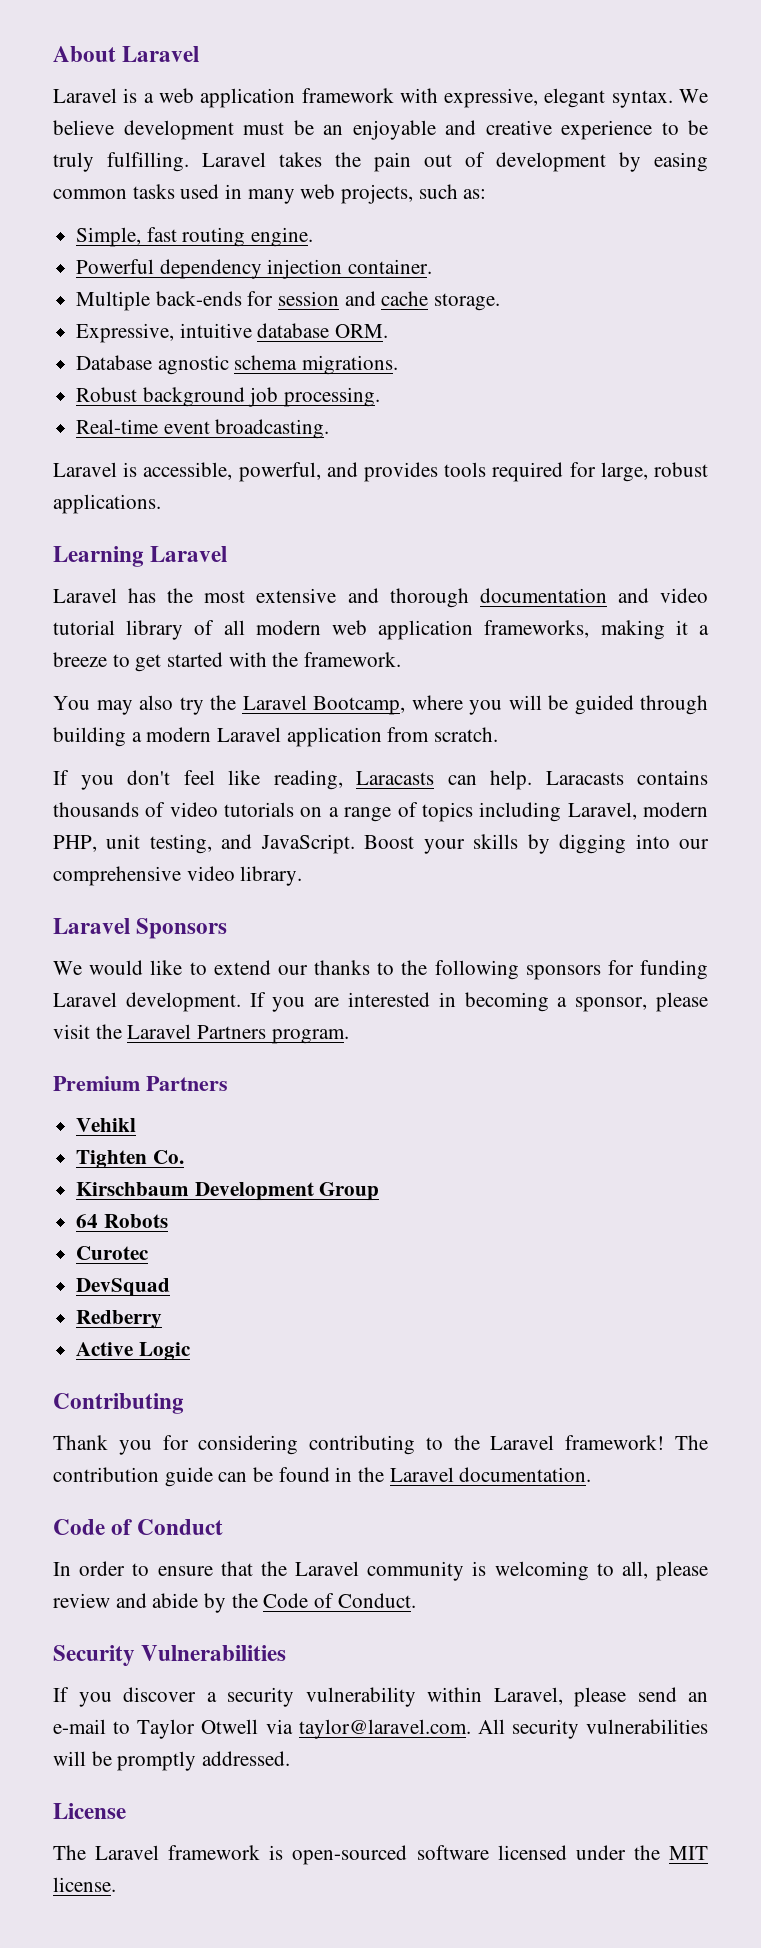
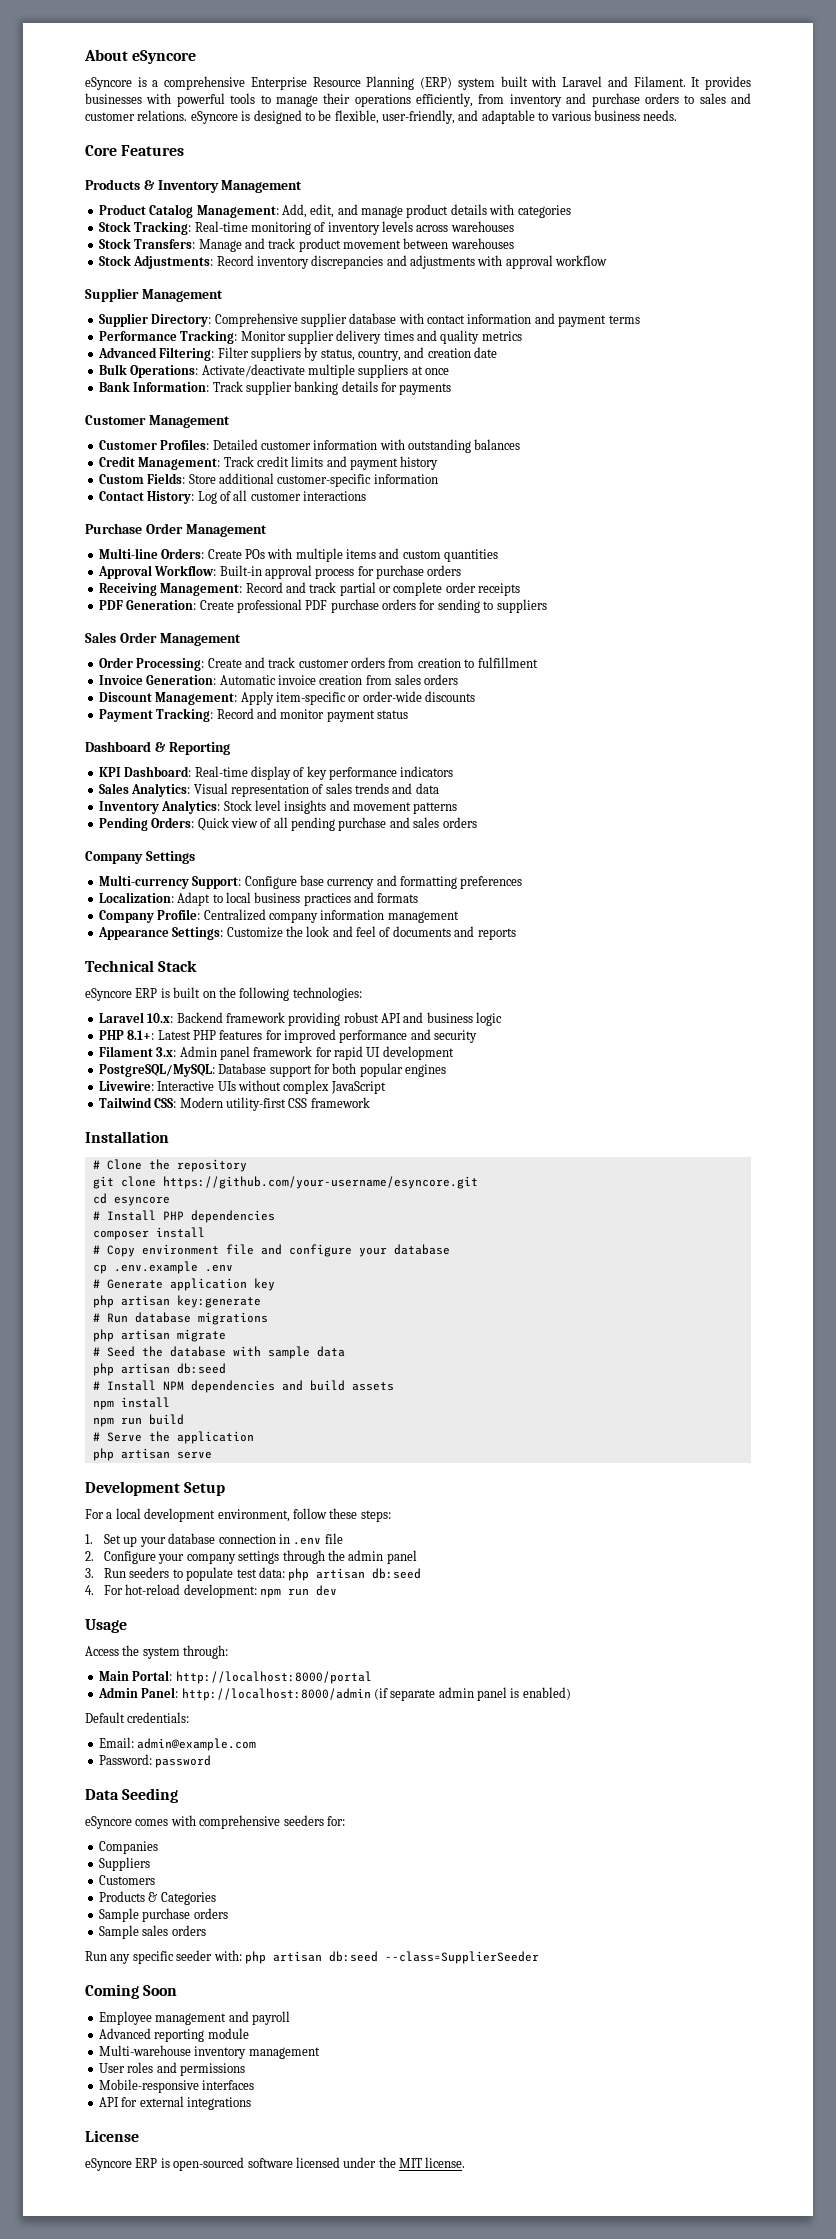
[122,46,200,62] [53,88,708,108] [53,120,708,140] [53,152,708,172] [53,184,487,204] [76,227,314,247] [76,259,433,279] [76,291,501,311] [76,323,389,343] [76,355,399,375] [76,387,381,407] [76,419,330,439] [53,462,708,482] [53,494,161,514] [53,546,228,567] [53,588,708,608] [53,620,709,640] [53,652,402,672] [53,695,708,715] [53,727,499,747] [53,770,708,790] [53,802,709,822] [53,834,709,854] [53,866,303,886] [53,918,228,939] [53,960,708,980] [53,992,708,1012] [53,1024,349,1044] [53,1076,228,1091] [76,1118,137,1132] [76,1150,184,1168] [76,1182,380,1201] [76,1214,168,1228] [76,1246,150,1260] [76,1278,171,1297] [76,1310,163,1329] [76,1342,191,1360] [53,1393,184,1414] [53,1435,709,1455] [53,1467,592,1487] [53,1519,224,1535] [53,1561,708,1581] [53,1593,416,1613] [53,1645,287,1666] [53,1687,708,1707] [53,1719,708,1739] [53,1751,291,1771] [53,1803,126,1819] [53,1845,261,1860] Laravel // Laravel is a web application framework with expressive, elegant syntax. We believe development must be an enjoyable and creative experience to be truly fulfilling. Laravel takes the pain out of development by easing common tasks used in many web projects, such as: // Simple, fast routing engine. // Powerful dependency injection container. // Multiple back-ends for session and cache storage. // Expressive, intuitive database ORM. // Database agnostic schema migrations. // Robust background job processing. // Real-time event broadcasting. // Laravel is accessible, powerful, and provides tools required for large, robust applications. // Learning Laravel // Laravel has the most extensive and thorough documentation and video tutorial library of all modern web application frameworks, making it a breeze to get started with the framework. // You may also try the Laravel Bootcamp, where you will be guided through building a modern Laravel application from scratch. // If you don't feel like reading, Laracasts can help. Laracasts contains thousands of video tutorials on a range of topics including Laravel, modern PHP, unit testing, and JavaScript. Boost your skills by digging into our comprehensive video library. // Laravel Sponsors // We would like to extend our thanks to the following sponsors for funding Laravel development. If you are interested in becoming a sponsor, please visit the Laravel Partners program. // Premium Partners // Vehikl // Tighten Co. // Kirschbaum Development Group // 64 Robots // Curotec // DevSquad // Redberry // Active Logic // Contributing // Thank you for considering contributing to the Laravel framework! The contribution guide can be found in the Laravel documentation. // Code of Conduct // In order to ensure that the Laravel community is welcoming to all, please review and abide by the Code of Conduct. // Security Vulnerabilities // If you discover a security vulnerability within Laravel, please send an e-mail to Taylor Otwell via taylor@laravel.com. All security vulnerabilities will be promptly addressed. // License // The Laravel framework -> [132,50,197,64] [85,76,752,90] [85,93,751,107] [85,110,678,124] [85,145,185,156] [85,179,303,193] [98,204,571,218] [98,221,514,235] [98,238,514,252] [98,255,608,269] [85,288,223,302] [98,313,640,327] [98,330,522,344] [97,347,498,361] [98,364,449,378] [98,381,452,395] [85,415,230,428] [98,439,521,453] [98,456,439,470] [98,473,438,487] [98,490,366,504] [85,523,267,537] [98,548,499,562] [97,565,462,579] [98,582,521,596] [98,599,547,613] [85,632,241,646] [98,657,538,671] [98,674,459,685] [98,691,475,705] [98,708,408,722] [85,741,230,755] [98,766,454,780] [98,783,439,797] [98,800,458,814] [98,817,477,831] [85,851,195,864] [98,875,523,889] [98,892,419,906] [98,909,459,923] [97,926,516,940] [85,960,198,972] [85,987,362,1001] [98,1012,503,1026] [98,1029,478,1043] [98,1046,454,1060] [98,1063,446,1077] [98,1080,386,1094] [98,1097,370,1111] [85,1131,169,1143] [92,1159,247,1172] [92,1176,478,1189] [92,1193,170,1206] [92,1210,275,1223] [92,1227,205,1240] [92,1244,450,1257] [92,1261,233,1274] [92,1278,275,1291] [92,1295,261,1308] [92,1312,268,1325] [92,1329,226,1342] [92,1346,345,1359] [92,1363,226,1376] [92,1380,394,1393] [92,1397,170,1410] [92,1414,184,1427] [92,1431,254,1444] [92,1448,212,1461] [85,1481,226,1496] [85,1508,391,1522] [85,1533,343,1547] [85,1550,417,1564] [85,1567,422,1581] [85,1584,338,1598] [85,1619,127,1633] [85,1645,229,1659] [98,1670,372,1684] [97,1687,571,1701] [85,1712,190,1723] [98,1737,257,1751] [98,1754,212,1768] [85,1788,179,1803] [85,1815,345,1829] [98,1841,158,1854] [98,1857,150,1871] [98,1875,155,1885] [98,1891,216,1905] [98,1908,228,1922] [98,1925,206,1939] [85,1950,539,1964] [85,1984,178,1999] [98,2011,290,2025] [98,2028,249,2042] [98,2045,320,2059] [98,2062,245,2076] [98,2079,255,2093] [98,2096,251,2110] [85,2130,139,2142] [85,2158,158,2171] eSyncore // eSyncore is a comprehensive Enterprise Resource Planning (ERP) system built with Laravel and Filament. It provides businesses with powerful tools to manage their operations efficiently, from inventory and purchase orders to sales and customer relations. eSyncore is designed to be flexible, user-friendly, and adaptable to various business needs. // Core Features // Products & Inventory Management // Product Catalog Management: Add, edit, and manage product details with categories // Stock Tracking: Real-time monitoring of inventory levels across warehouses // Stock Transfers: Manage and track product movement between warehouses // Stock Adjustments: Record inventory discrepancies and adjustments with approval workflow // Supplier Management // Supplier Directory: Comprehensive supplier database with contact information and payment terms // Performance Tracking: Monitor supplier delivery times and quality metrics // Advanced Filtering: Filter suppliers by status, country, and creation date // Bulk Operations: Activate/deactivate multiple suppliers at once // Bank Information: Track supplier banking details for payments // Customer Management // Customer Profiles: Detailed customer information with outstanding balances // Credit Management: Track credit limits and payment history // Custom Fields: Store additional customer-specific information // Contact History: Log of all customer interactions // Purchase Order Management // Multi-line Orders: Create POs with multiple items and custom quantities // Approval Workflow: Built-in approval process for purchase orders // Receiving Management: Record and track partial or complete order receipts // PDF Generation: Create professional PDF purchase orders for sending to suppliers // Sales Order Management // Order Processing: Create and track customer orders from creation to fulfillment // Invoice Generation: Automatic invoice creation from sales orders // Discount Management: Apply item-specific or order-wide discounts // Payment Tracking: Record and monitor payment status // Dashboard & Reporting // KPI Dashboard: Real-time display of key performance indicators // Sales Analytics: Visual representation of sales trends and data // Inventory Analytics: Stock level insights and movement patterns // Pending Orders: Quick view of all pending purchase and sales orders // Company Settings // Multi-currency Support: Configure base currency and formatting preferences // Localization: Adapt to local business practices and formats // Company Profile: Centralized company information management // Appearance Settings: Customize the look and feel of documents and reports // Technical Stack // eSyncore ERP is built on the following technologies: // Laravel 10.x: Backend framework providing robust API and business logic // PHP 8.1+: Latest PHP features for improved performance and security // Filament 3.x: Admin panel framework for rapid UI development // PostgreSQL/MySQL: Database support for both popular engines // Livewire: Interactive UIs without complex JavaScript // Tailwind CSS: Modern utility-first CSS framework // Installation // # Clone the repository // git clone https://github.com/your-username/esyncore.git // cd esyncore // # Install PHP dependencies // composer install // # Copy environment file and configure your database // cp .env.example .env // # Generate application key // php artisan key:generate // # Run database migrations // php artisan migrate // # Seed the database with sample data // php artisan db:seed // # Install NPM dependencies and build assets // npm install // npm run build // # Serve the application // php artisan serve // Development Setup // For a local development environment, follow these steps: // 1. Set up your database connection in .env file // 2. Configure your company settings through the admin panel // 3. Run seeders to populate test data: php artisan db:seed // 4. For hot-reload development: npm run dev // Usage // Access the system through: // Main Portal: http://localhost:8000/portal // Admin Panel: http://localhost:8000/admin (if separate admin panel is enabled) // Default credentials: // Email: admin@example.com // Password: password // Data Seeding // eSyncore comes with comprehensive seeders for: // Companies // Suppliers // Customers // Products & Categories // Sample purchase orders // Sample sales orders // Run any specific seeder with: php artisan db:seed --class=SupplierSeeder // Coming Soon // Employee management and payroll // Advanced reporting module // Multi-warehouse inventory management // User roles and permissions // Mobile-responsive interfaces // API for external integrations // License // eSyncore ERP

